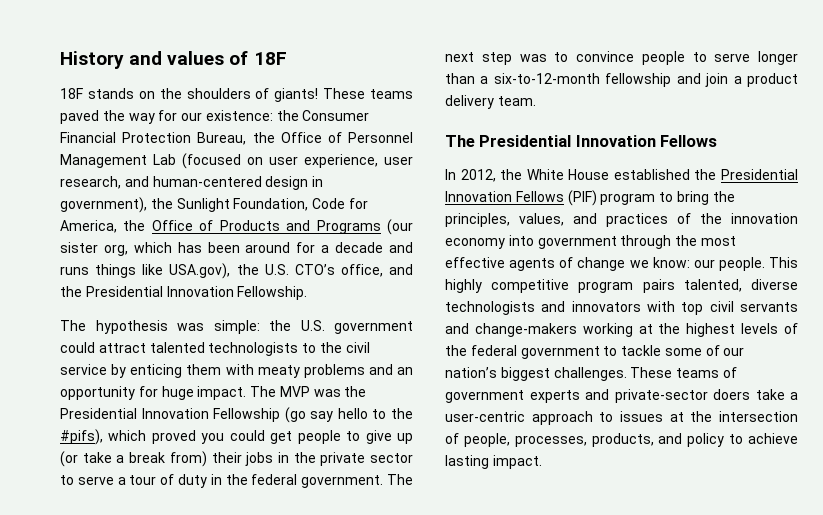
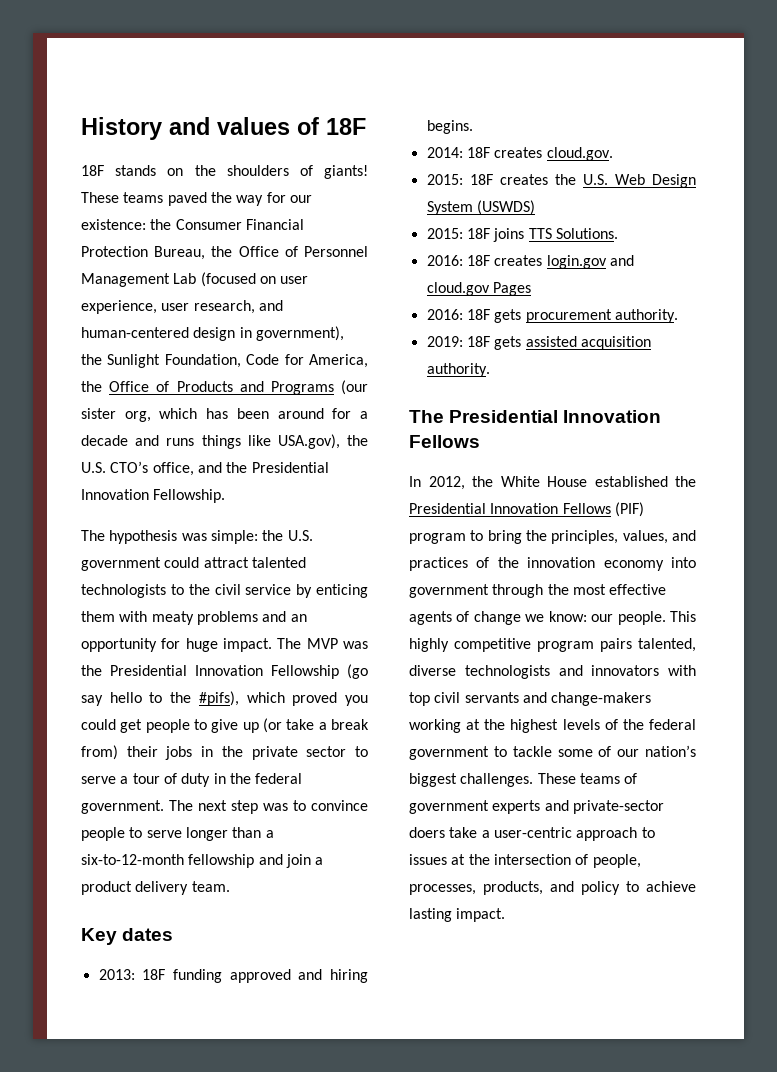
(536, 101) none -> [81,928,174,945] [98,969,368,983] [426,120,473,134] [426,147,613,161] [426,174,696,188] [426,200,535,215] [426,228,618,242] [426,255,634,269] [426,282,531,296] [426,309,678,323] [426,336,651,350] [426,363,490,377] // Key dates // 2013: 18F funding approved and hiring begins. // 2014: 18F creates cloud.gov. // 2015: 18F creates the U.S. Web Design System (USWDS) // 2015: 18F joins TTS Solutions. // 2016: 18F creates login.gov and cloud.gov Pages // 2016: 18F gets procurement authority. // 2019: 18F gets assisted acquisition authority.

